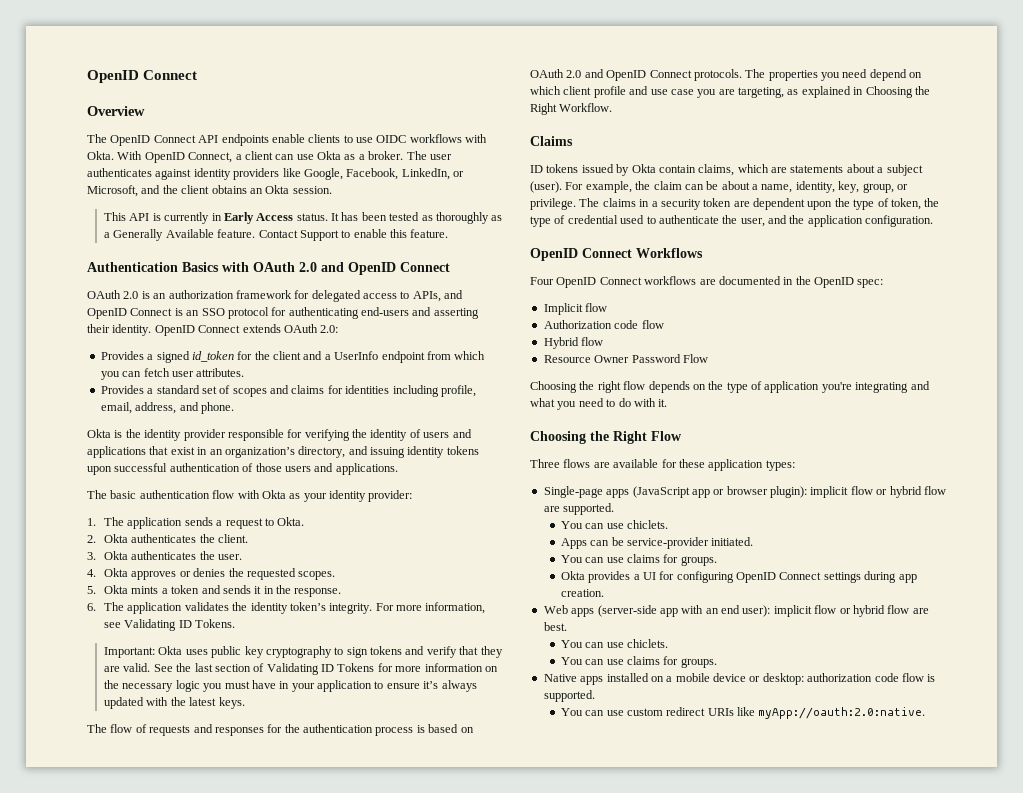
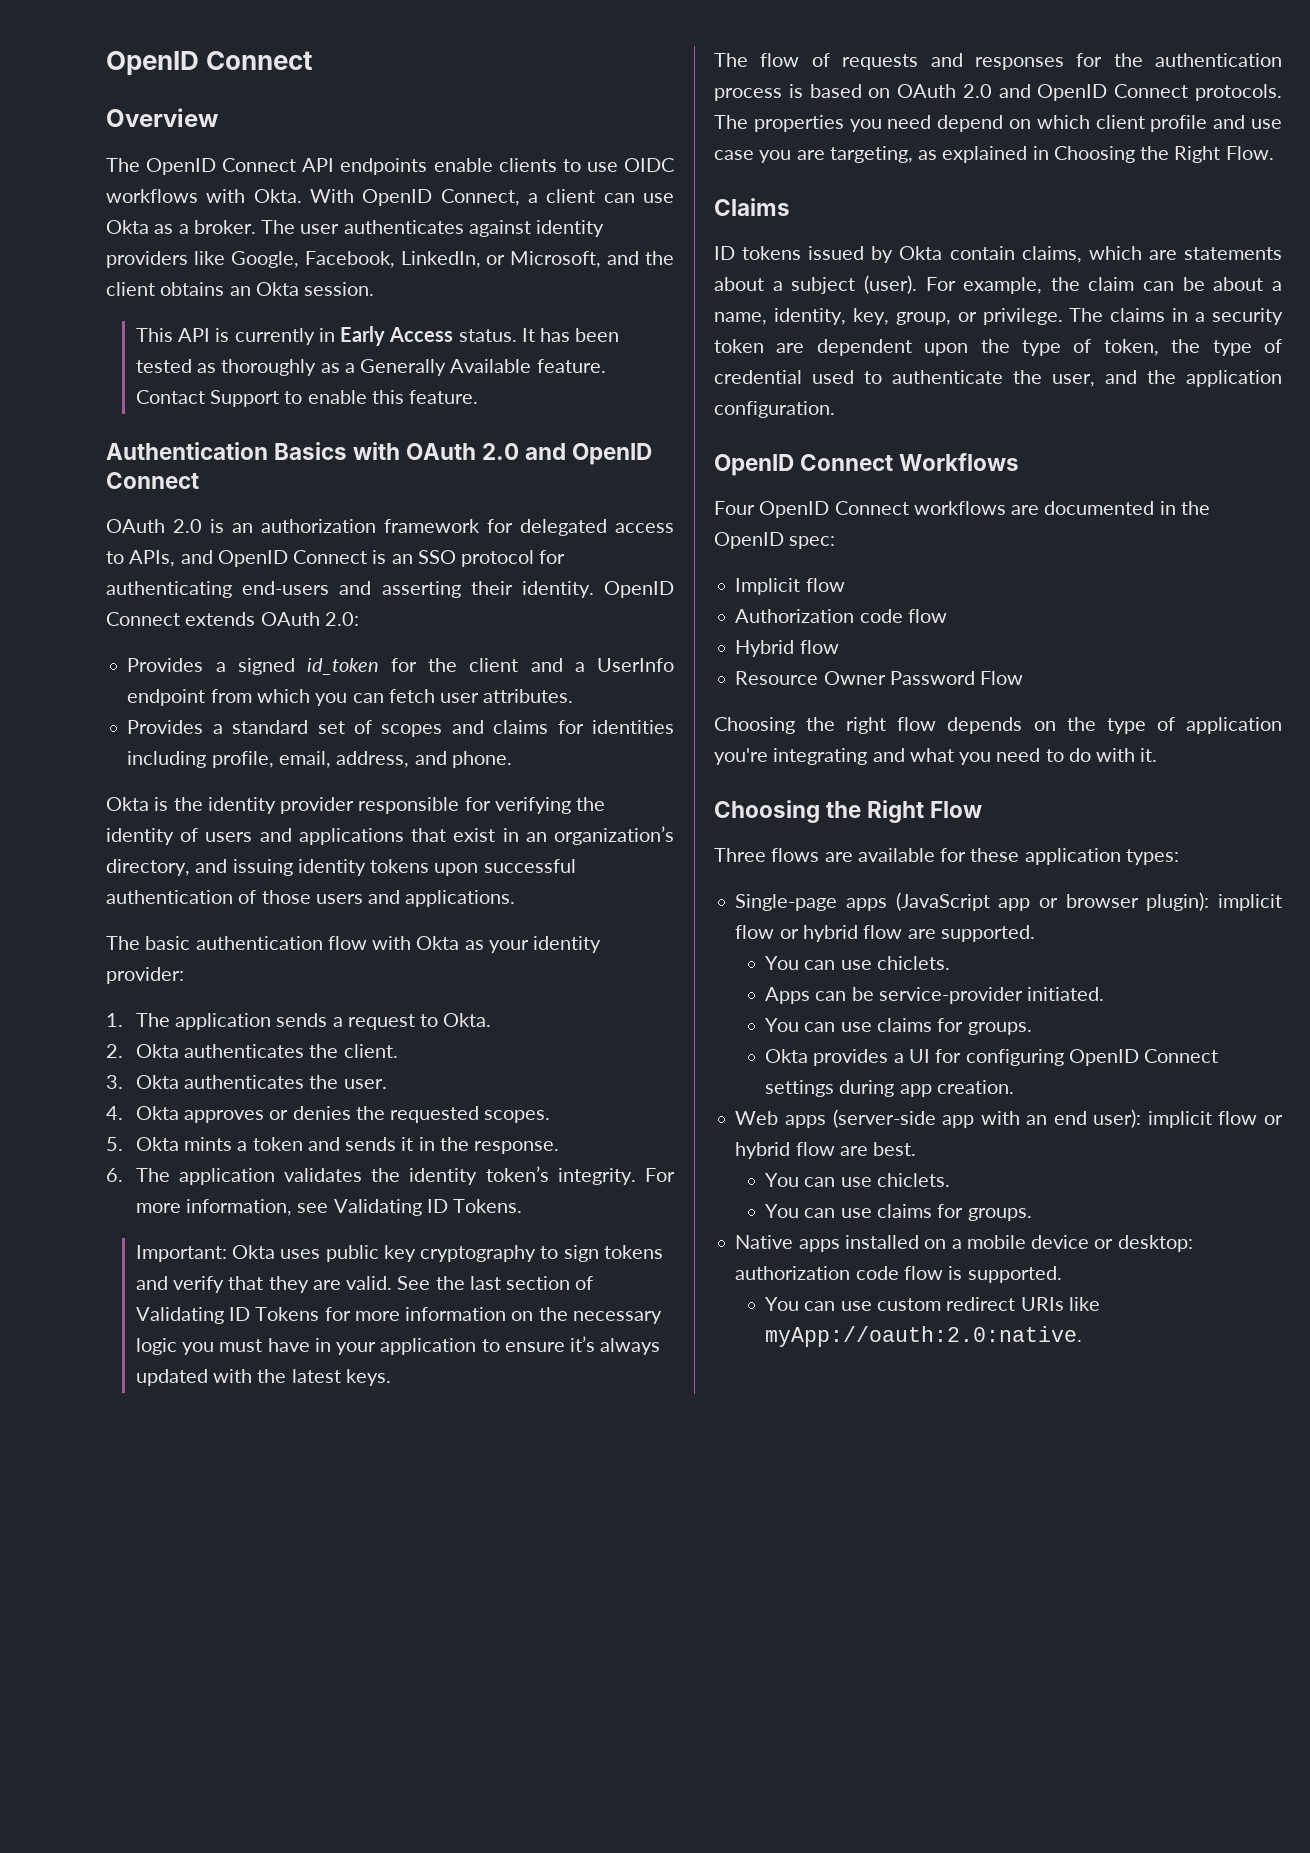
[559,103,613,112] Workflow. -> [1225,146,1274,160] Flow.

